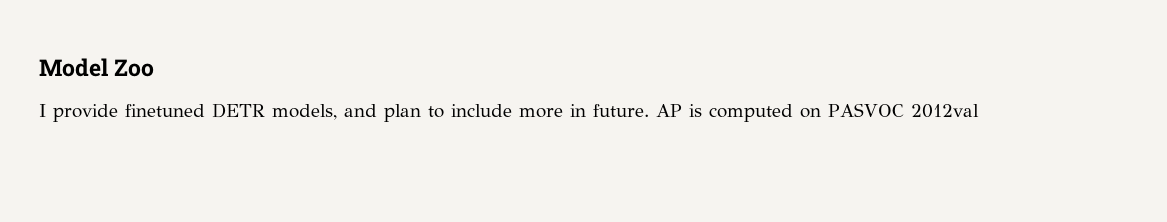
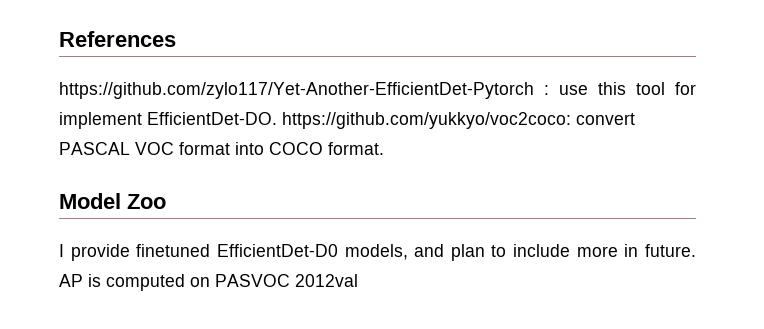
(39, 67) none -> [59,31,176,47] [59,82,696,99] [59,112,635,129] [59,142,384,155] References // https://github.com/zylo117/Yet-Another-EfficientDet-Pytorch : use this tool for implement EfficientDet-DO. https://github.com/yukkyo/voc2coco: convert PASCAL VOC format into COCO format. //
[212,103,265,118] DETR -> [216,244,338,257] EfficientDet-D0

